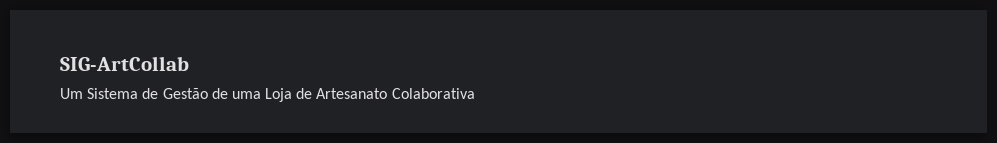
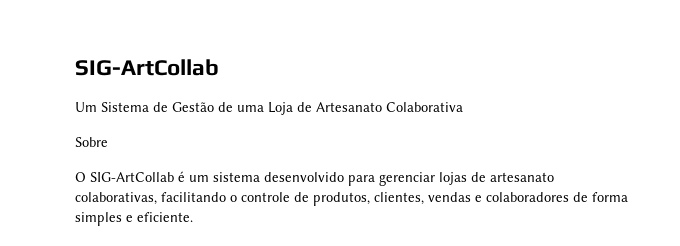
(475, 93) none -> [75,137,108,147] [75,171,554,186] [75,192,628,206] [75,212,193,226] // Sobre // O SIG-ArtCollab é um sistema desenvolvido para gerenciar lojas de artesanato colaborativas, facilitando o controle de produtos, clientes, vendas e colaboradores de forma simples e eficiente.

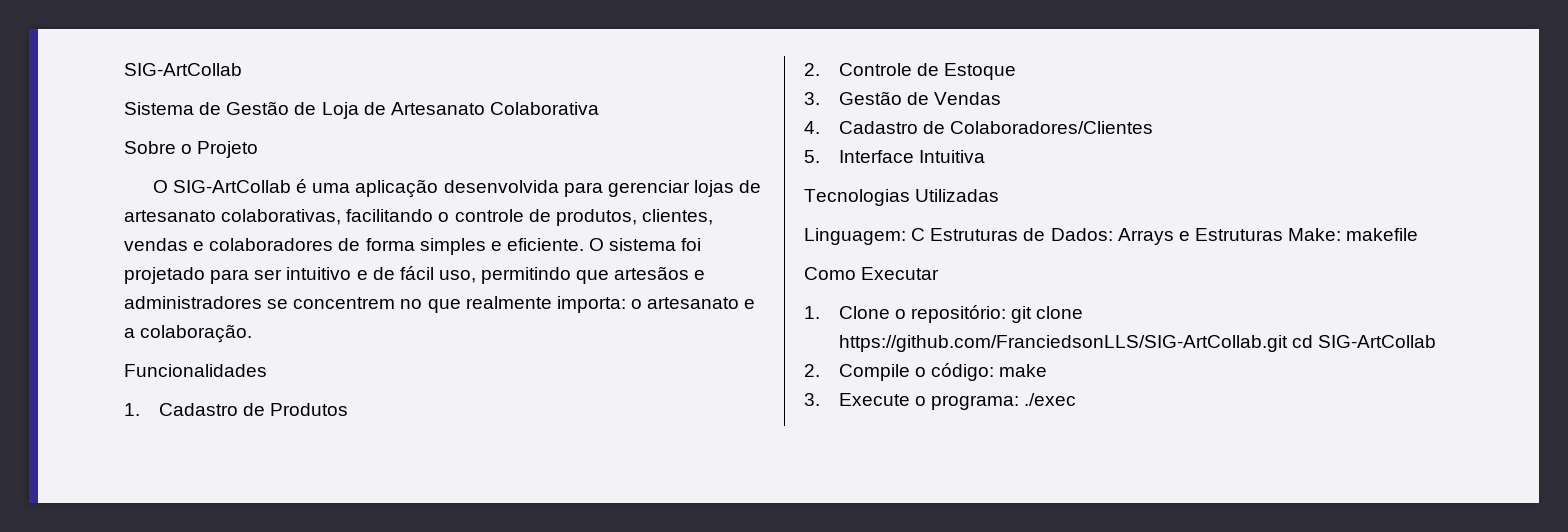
[75,59,219,76] [75,102,97,112] SIG-ArtCollab // Um -> [124,63,242,76] SIG-ArtCollab //
[237,105,264,112] uma -> (317, 108) none
(108, 142) none -> [181,141,259,158] o Projeto
[189,172,344,182] um sistema desenvolvido -> [312,179,559,198] uma aplicação desenvolvida
(193, 217) none -> [589,238,702,251] [124,266,706,284] [124,296,756,313] [124,324,253,343] [124,364,267,377] [124,403,348,416] [804,63,1016,80] [804,91,1001,105] [804,121,1153,134] [804,150,985,163] [804,189,1000,206] [804,228,1419,245] [804,267,940,280] [804,305,1084,323] [838,335,1436,352] [804,363,1047,381] [804,393,1076,410] O sistema foi projetado para ser intuitivo e de fácil uso, permitindo que artesãos e administradores se concentrem no que realmente importa: o artesanato e a colaboração. // Funcionalidades // 1. Cadastro de Produtos // 2. Controle de Estoque // 3. Gestão de Vendas // 4. Cadastro de Colaboradores/Clientes // 5. Interface Intuitiva // Tecnologias Utilizadas // Linguagem: C Estruturas de Dados: Arrays e Estruturas Make: makefile // Como Executar // 1. Clone o repositório: git clone https://github.com/FranciedsonLLS/SIG-ArtCollab.git cd SIG-ArtCollab // 2. Compile o código: make // 3. Execute o programa: ./exec

